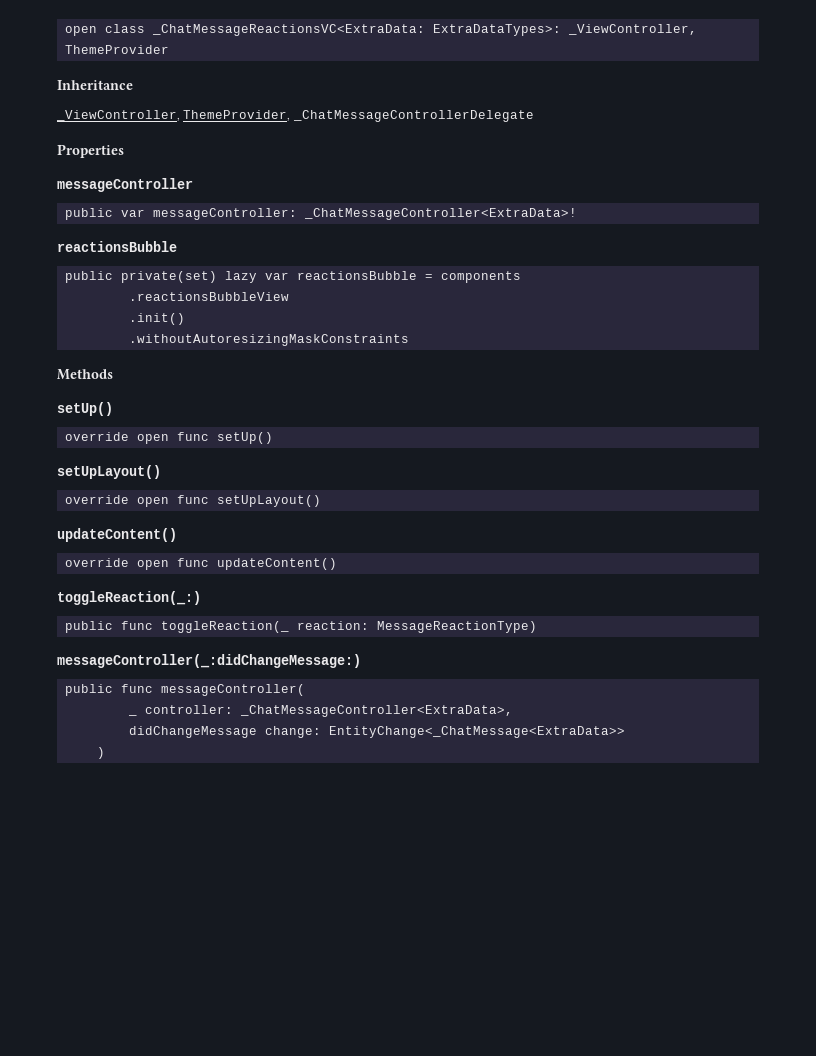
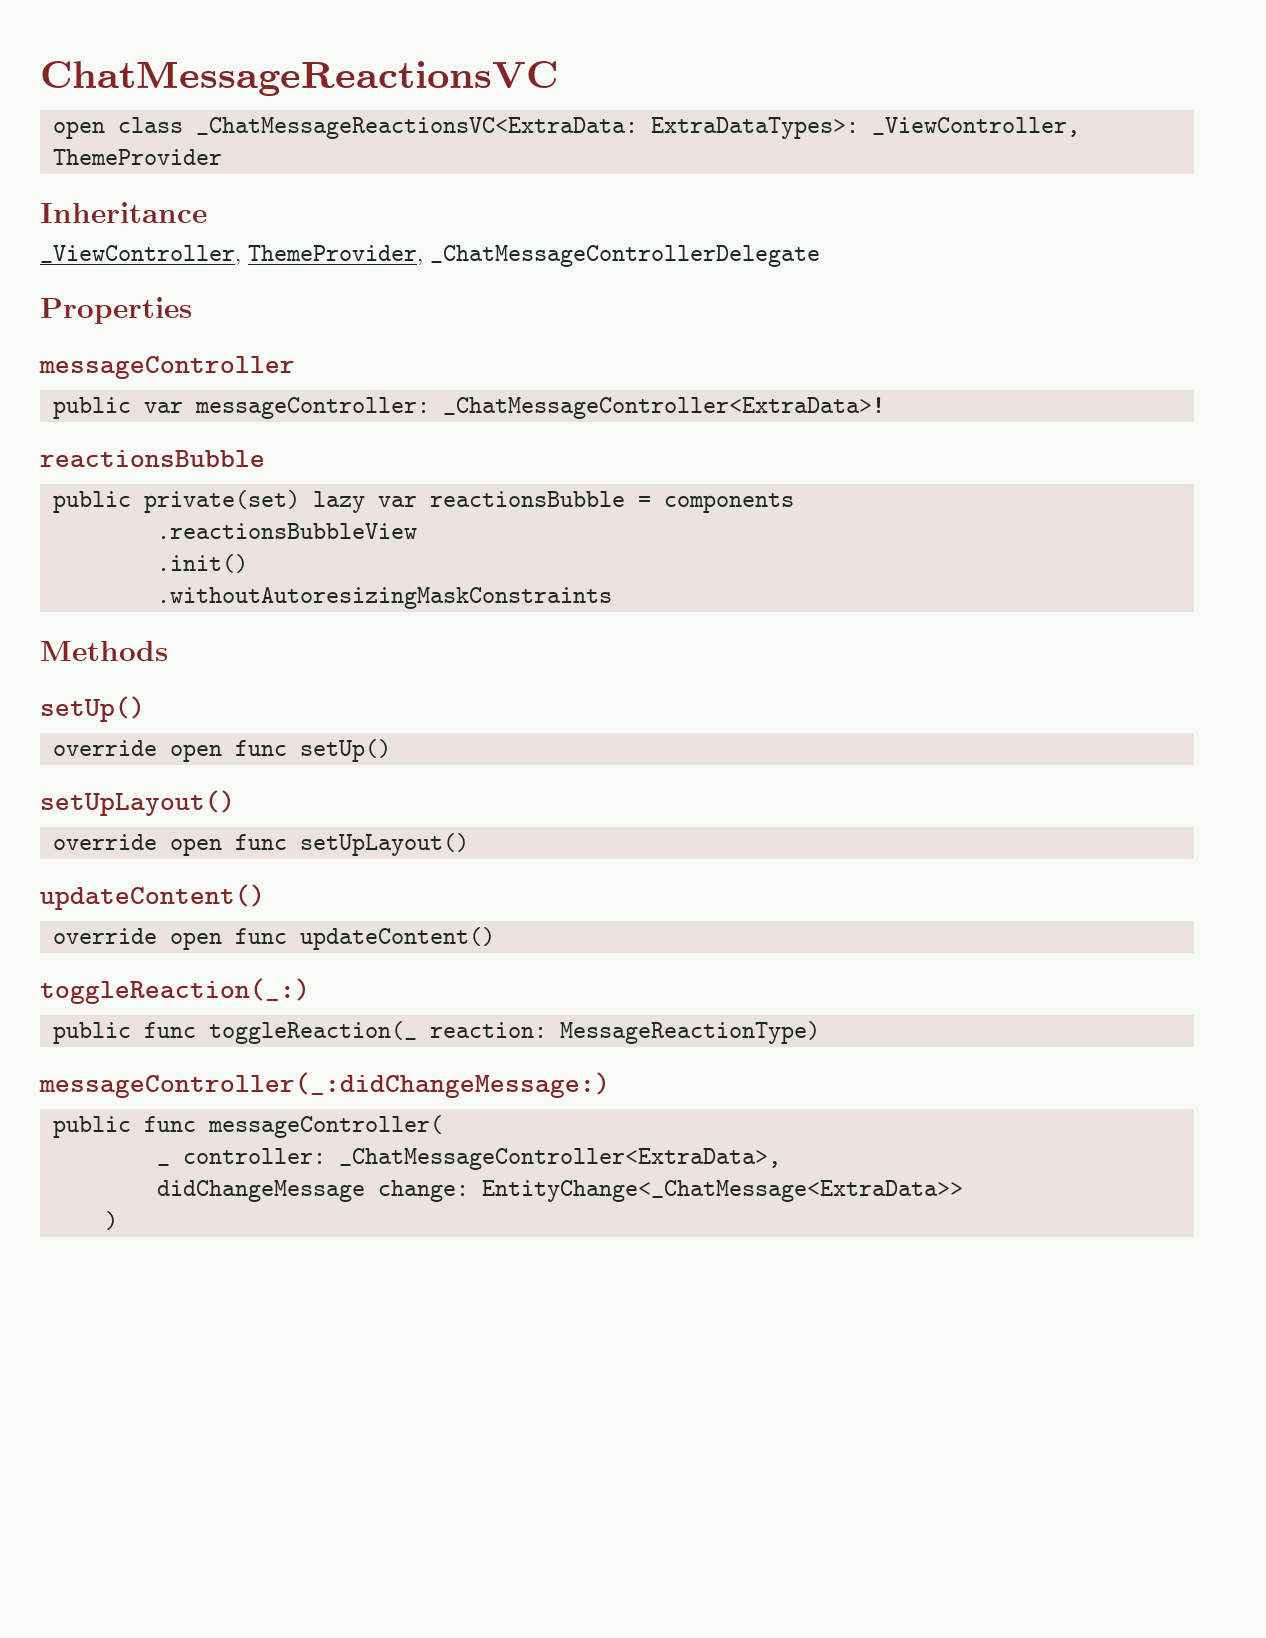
(64, 31) none -> [40,61,558,96] ChatMessageReactionsVC //

